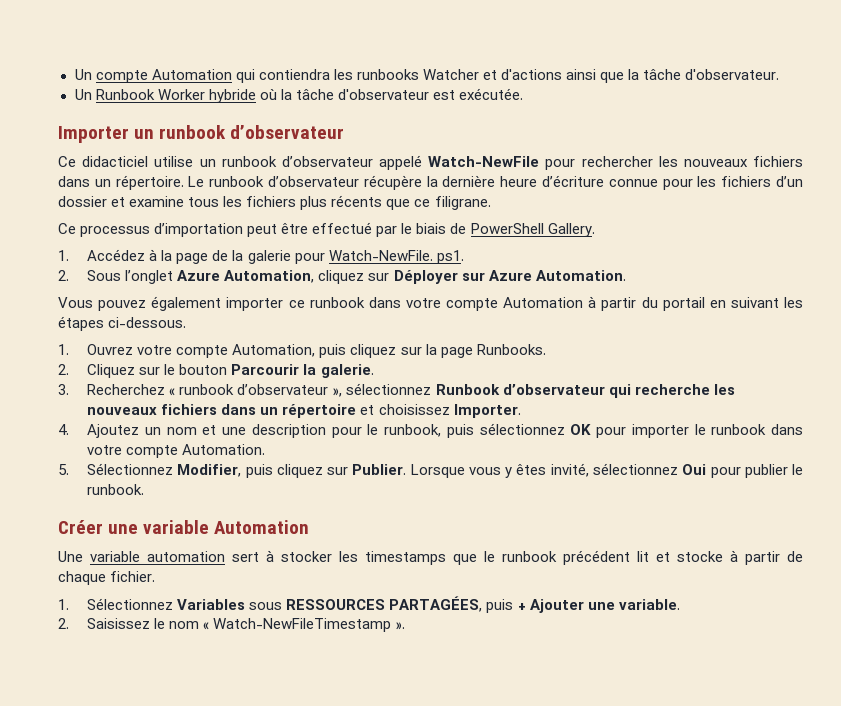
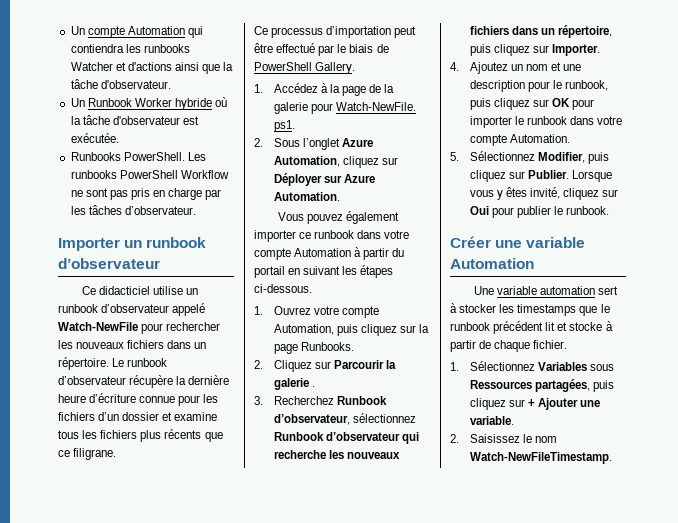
(523, 94) none -> [70,152,206,161] [70,170,229,179] [70,188,222,200] [70,205,196,215] // Runbooks PowerShell. Les runbooks PowerShell Workflow ne sont pas pris en charge par les tâches d’observateur.
[164,364,374,378] [58,384,343,397] le bouton Parcourir la galerie. // 3. Recherchez « runbook d’observateur », -> [333,360,396,369] [273,378,315,390] [254,396,387,405] [273,414,350,425] Parcourir la galerie . // 3. Recherchez Runbook d’observateur,
[282,404,450,418] répertoire et choisissez -> [557,25,612,38] [469,44,549,56] répertoire, puis cliquez sur
[479,423,565,435] sélectionnez -> [493,98,549,110] cliquez sur
[592,463,678,475] sélectionnez -> [563,188,619,200] cliquez sur
[286,596,514,613] RESSOURCES PARTAGÉES, puis -> [469,379,614,392] [469,398,525,410] Ressources partagées, puis cliquez sur
[203,618,406,632] « Watch-NewFileTimestamp ». -> [469,452,612,464] Watch-NewFileTimestamp.

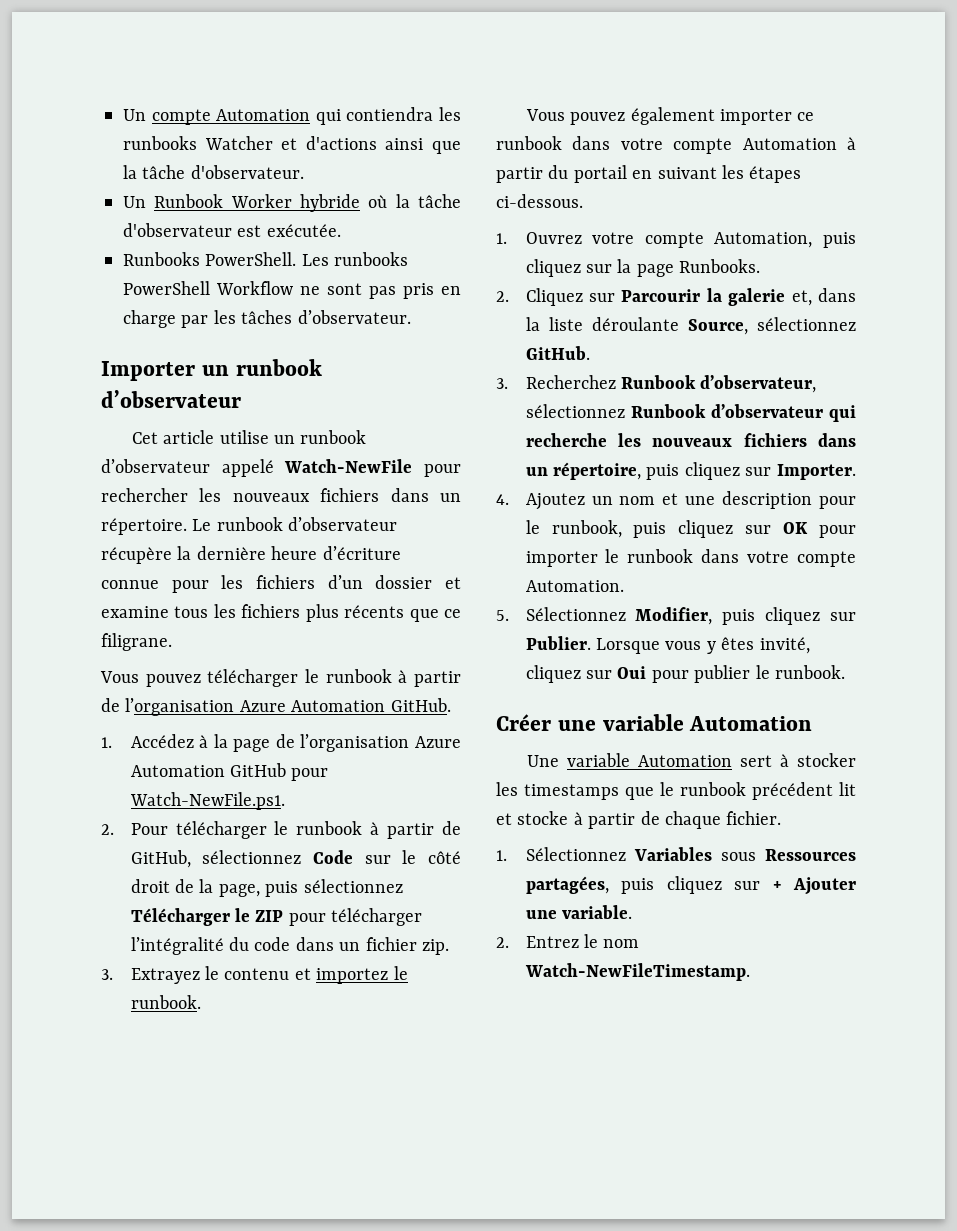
[81,286,151,295] Ce didacticiel -> [131,430,215,444] Cet article
[254,26,417,38] [254,43,389,56] [254,62,356,74] Ce processus d’importation peut être effectué par le biais de PowerShell Gallery. -> [100,669,461,687] [101,698,451,716] Vous pouvez télécharger le runbook à partir de l’organisation Azure Automation GitHub.
[384,84,395,93] [273,102,416,114] [273,120,295,132] [254,138,373,150] [273,156,398,168] [273,173,375,186] [273,192,340,201] la galerie pour Watch-NewFile. ps1. // 2. Sous l’onglet Azure Automation, cliquez sur Déployer sur Azure Automation. -> [300,734,461,752] [130,763,329,781] [129,792,285,810] [101,821,461,839] [130,850,461,868] [130,879,403,897] [130,908,423,926] [130,937,450,955] [101,966,408,984] [130,995,201,1009] l’organisation Azure Automation GitHub pour Watch-NewFile.ps1. // 2. Pour télécharger le runbook à partir de GitHub, sélectionnez Code sur le côté droit de la page, puis sélectionnez Télécharger le ZIP pour télécharger l’intégralité du code dans un fichier zip. // 3. Extrayez le contenu et importez le runbook.
[311,386,315,387] . -> [791,288,856,306] [525,317,856,335] [525,346,590,360] et, dans la liste déroulante Source, sélectionnez GitHub.
[540,286,596,295] automation -> [637,755,732,767] Automation
[469,434,520,443] Saisissez -> [525,936,579,948] Entrez

